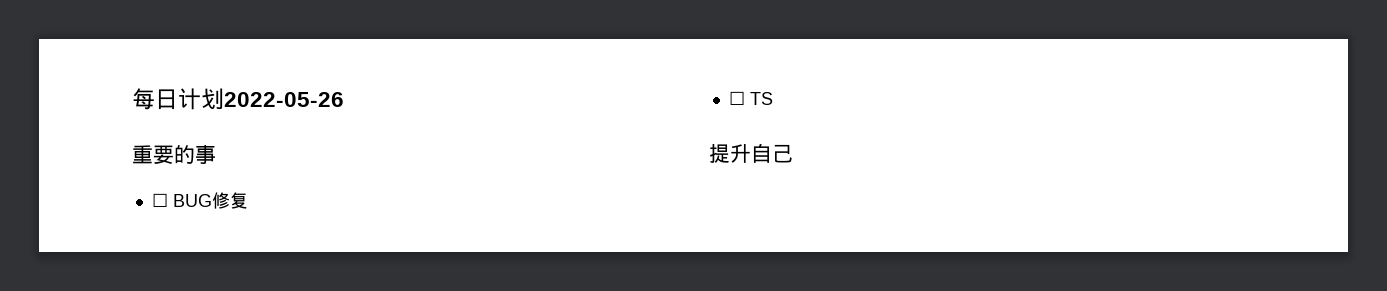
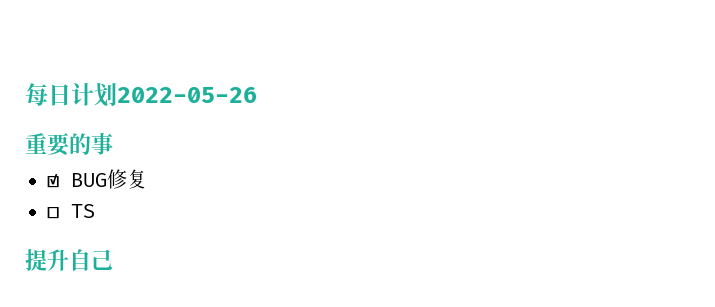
[151,193,168,207] ☐ -> [47,174,59,188] ☑

